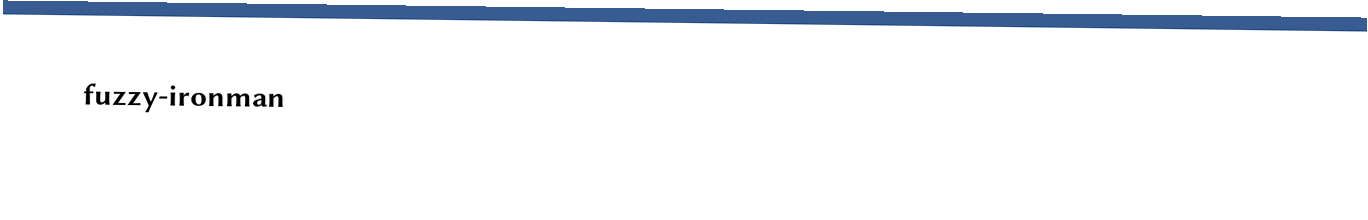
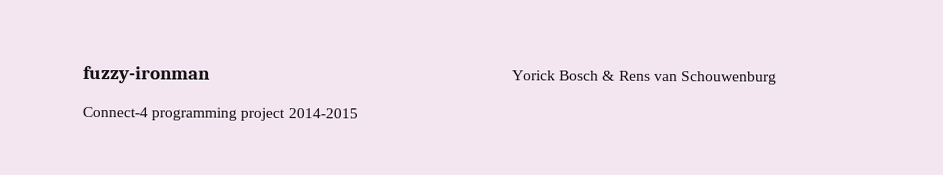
(286, 98) none -> [82,106,358,122] [512,70,777,85] // Connect-4 programming project 2014-2015 // Yorick Bosch & Rens van Schouwenburg

